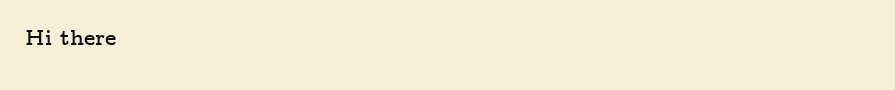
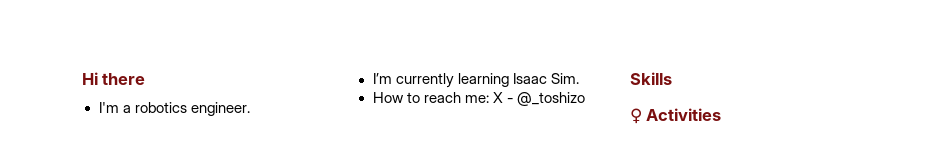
(116, 37) none -> [98,102,250,116] [372,73,579,88] [372,92,585,106] [630,72,672,85] [630,108,722,124] // I'm a robotics engineer. // I’m currently learning Isaac Sim. // How to reach me: X - @_toshizo // Skills // ♀ Activities

